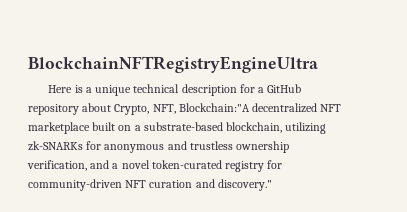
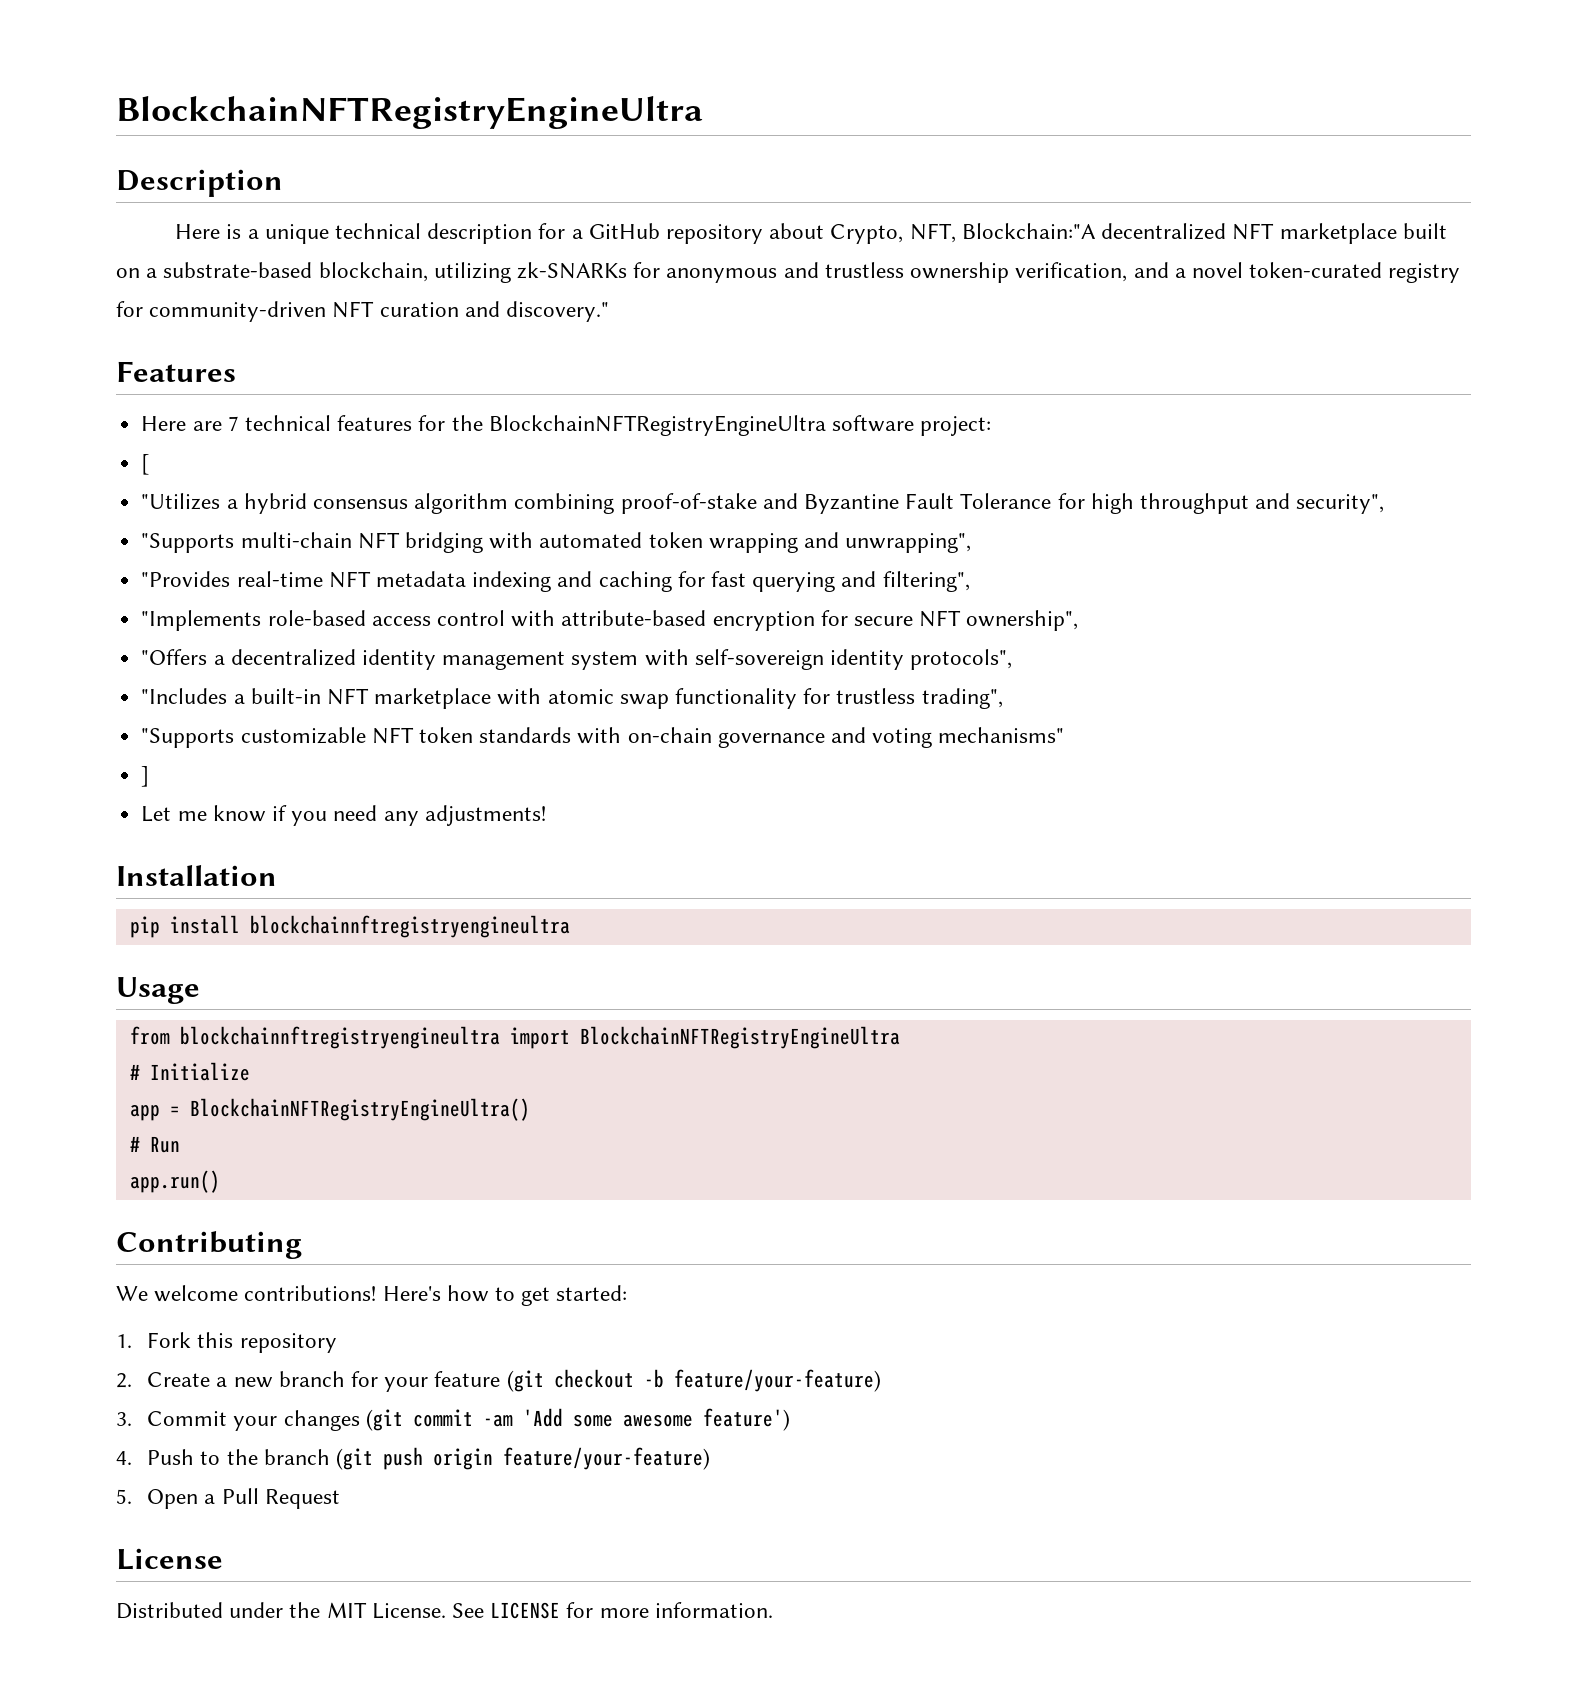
[28,56,318,73] BlockchainNFTRegistryEngineUltra -> [116,96,703,129] [116,169,283,197] BlockchainNFTRegistryEngineUltra // Description
(272, 185) none -> [116,361,236,382] [141,415,992,436] [141,454,150,475] [141,493,1385,514] [141,532,972,553] [141,571,970,592] [141,610,1079,631] [141,649,1013,670] [141,688,1003,709] [141,727,1065,748] [141,766,150,787] [141,805,546,826] [116,865,277,886] [129,915,570,938] [116,977,200,1004] [129,1026,900,1049] [129,1062,250,1081] [129,1098,530,1121] [129,1136,180,1153] [129,1170,220,1193] [116,1231,302,1259] [116,1285,628,1306] [116,1332,337,1353] [116,1369,881,1392] [116,1408,790,1431] [116,1447,710,1470] [116,1488,340,1509] [116,1548,223,1570] [116,1602,773,1619] // Features // Here are 7 technical features for the BlockchainNFTRegistryEngineUltra software project: // [ // "Utilizes a hybrid consensus algorithm combining proof-of-stake and Byzantine Fault Tolerance for high throughput and security", // "Supports multi-chain NFT bridging with automated token wrapping and unwrapping", // "Provides real-time NFT metadata indexing and caching for fast querying and filtering", // "Implements role-based access control with attribute-based encryption for secure NFT ownership", // "Offers a decentralized identity management system with self-sovereign identity protocols", // "Includes a built-in NFT marketplace with atomic swap functionality for trustless trading", // "Supports customizable NFT token standards with on-chain governance and voting mechanisms" // ] // Let me know if you need any adjustments! // Installation // pip install blockchainnftregistryengineultra // Usage // from blockchainnftregistryengineultra import BlockchainNFTRegistryEngineUltra // # Initialize // app = BlockchainNFTRegistryEngineUltra() // # Run // app.run() // Contributing // We welcome contributions! Here's how to get started: // 1. Fork this repository // 2. Create a new branch for your feature (git checkout -b feature/your-feature) // 3. Commit your changes (git commit -am 'Add some awesome feature') // 4. Push to the branch (git push origin feature/your-feature) // 5. Open a Pull Request // License // Distributed under the MIT License. See LICENSE for more information.

